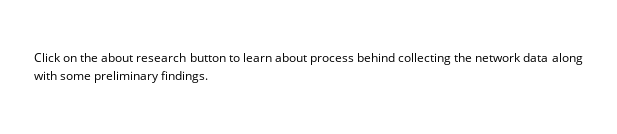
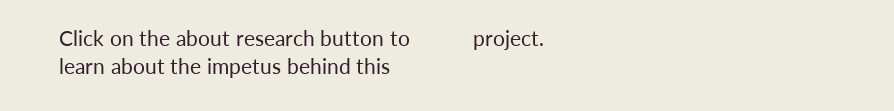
[309,53,583,65] [34,71,209,83] process behind collecting the network data along with some preliminary findings. -> [170,58,391,78] [473,30,544,50] the impetus behind this project.

